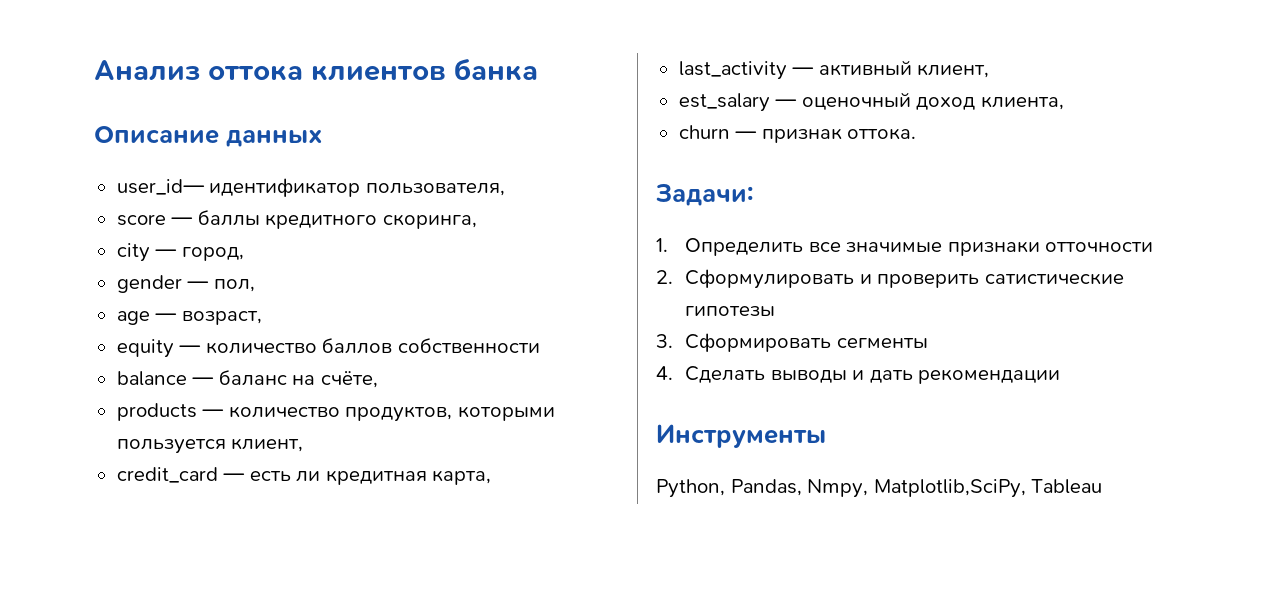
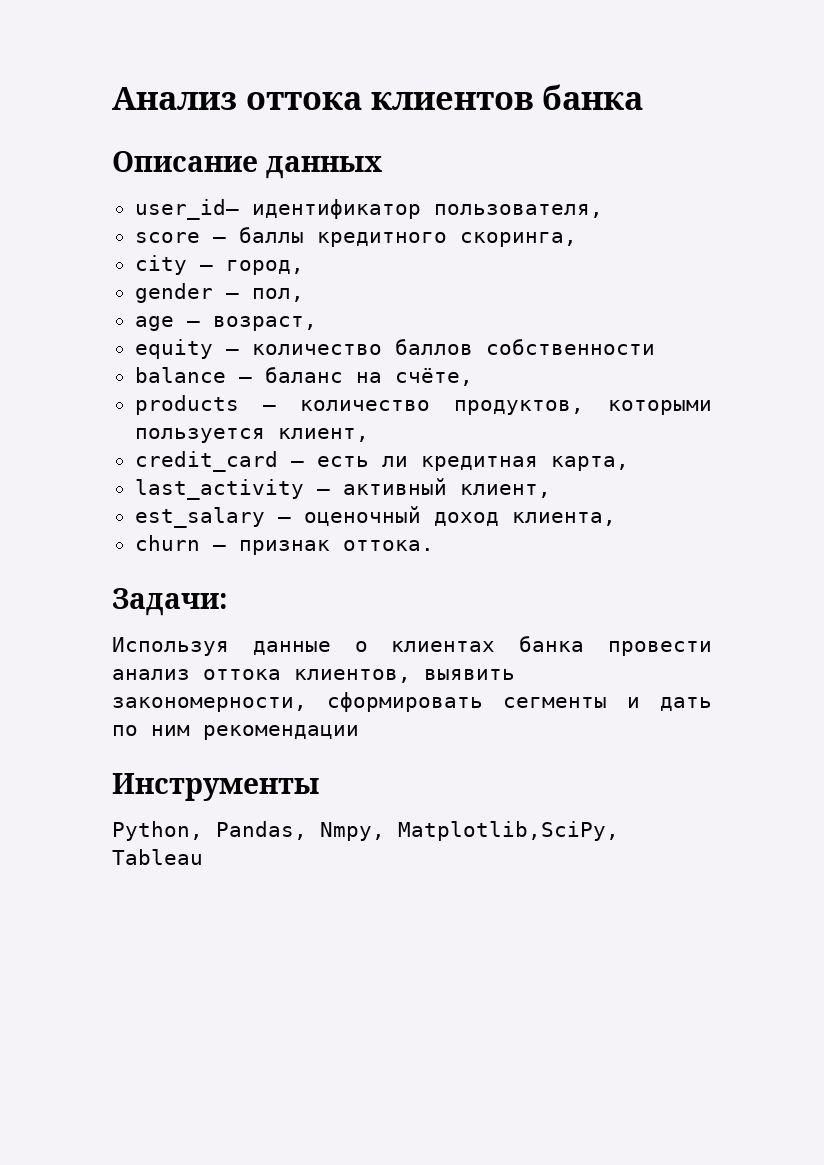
[656,238,1154,256] [656,269,1124,289] [685,306,776,316] [656,333,928,352] [656,366,913,383] 1. Определить все значимые признаки отточности // 2. Сформулировать и проверить сатистические гипотезы // 3. Сформировать сегменты // 4. Сделать выводы и дать -> [112,636,712,656] [112,669,515,683] [112,692,712,712] [112,725,190,736] Используя данные о клиентах банка провести анализ оттока клиентов, выявить закономерности, сформировать сегменты и дать по ним

